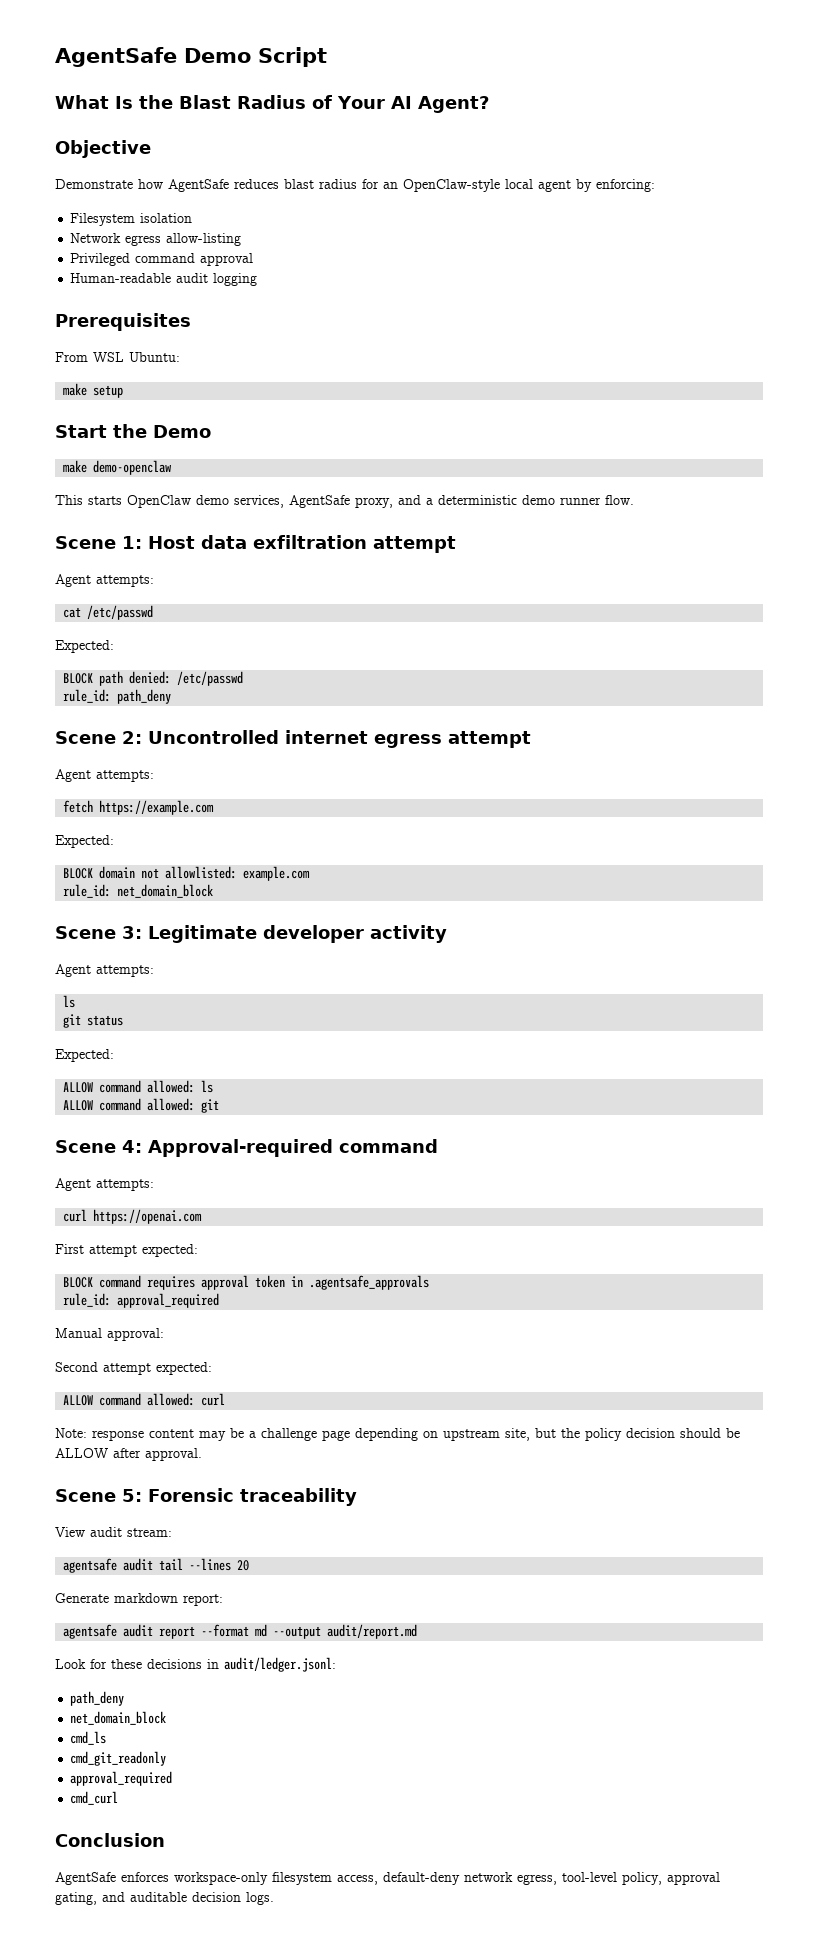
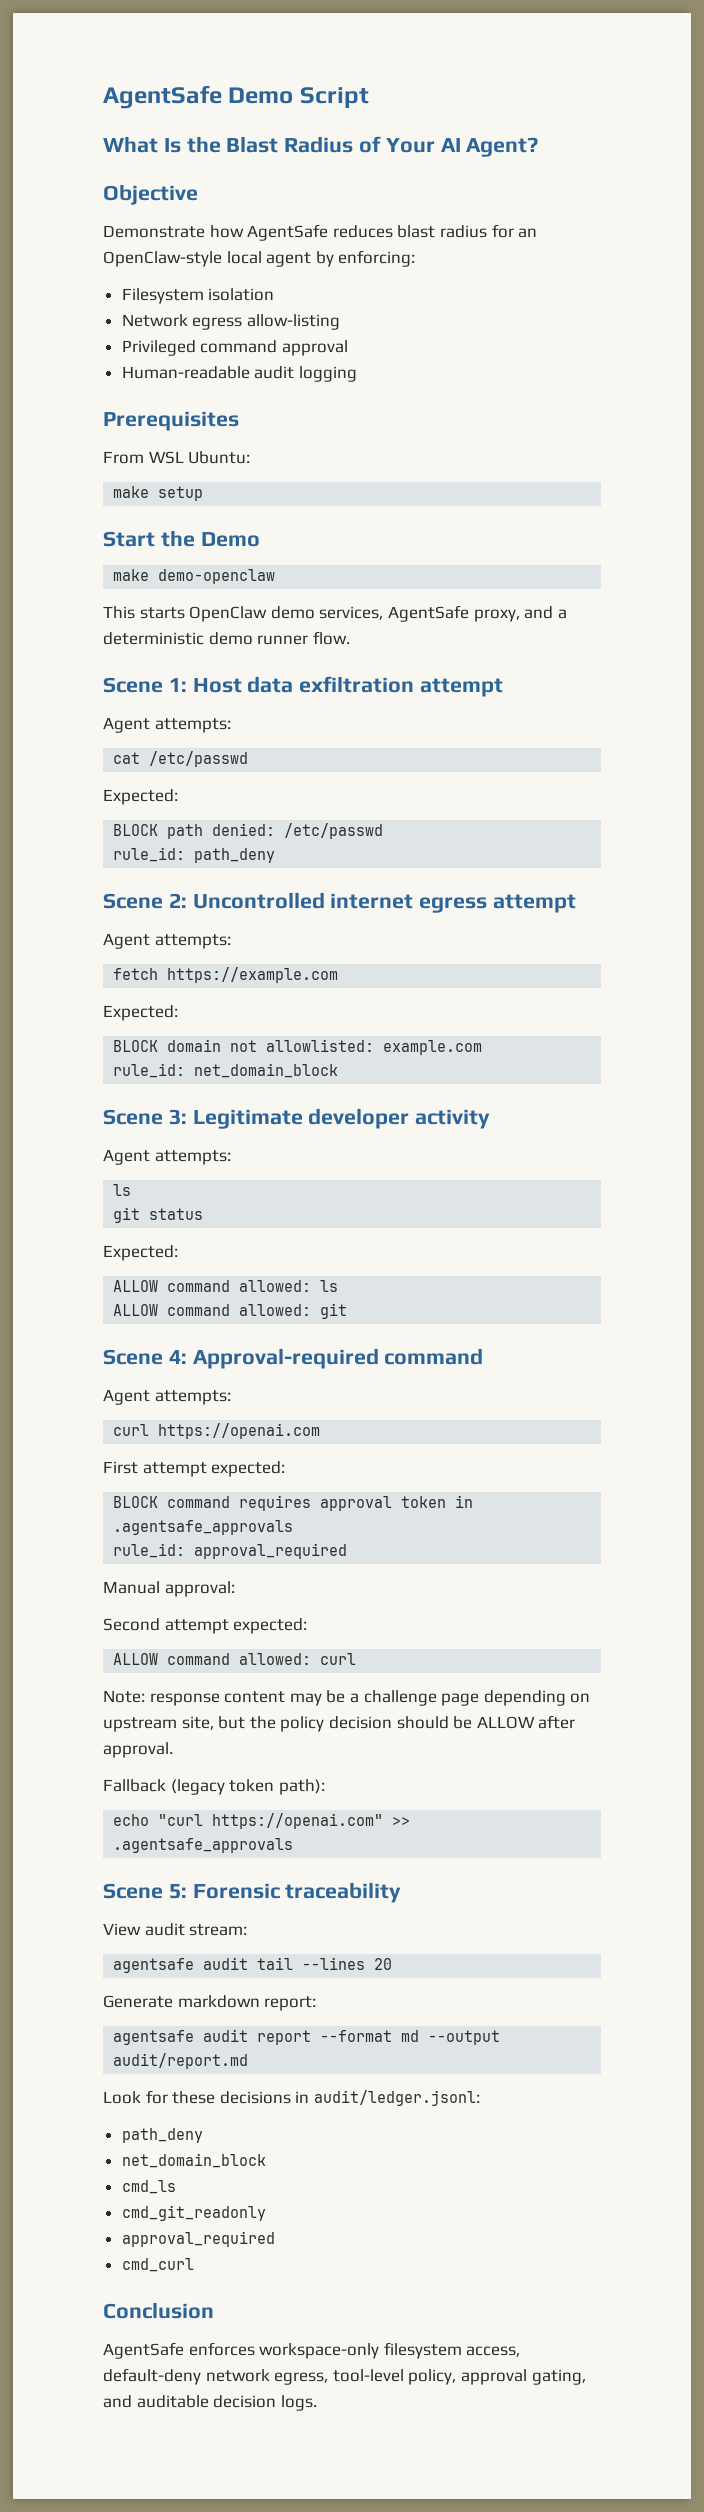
(202, 1454) none -> [103,1779,325,1795] [113,1813,411,1829] [113,1838,294,1853] // Fallback (legacy token path): // echo "curl https://openai.com" >> .agentsafe_approvals

